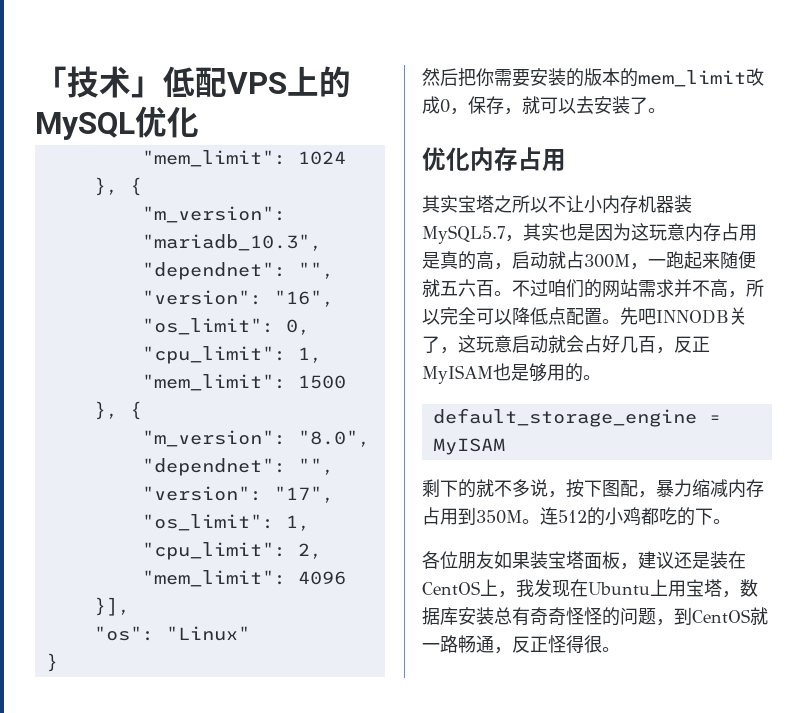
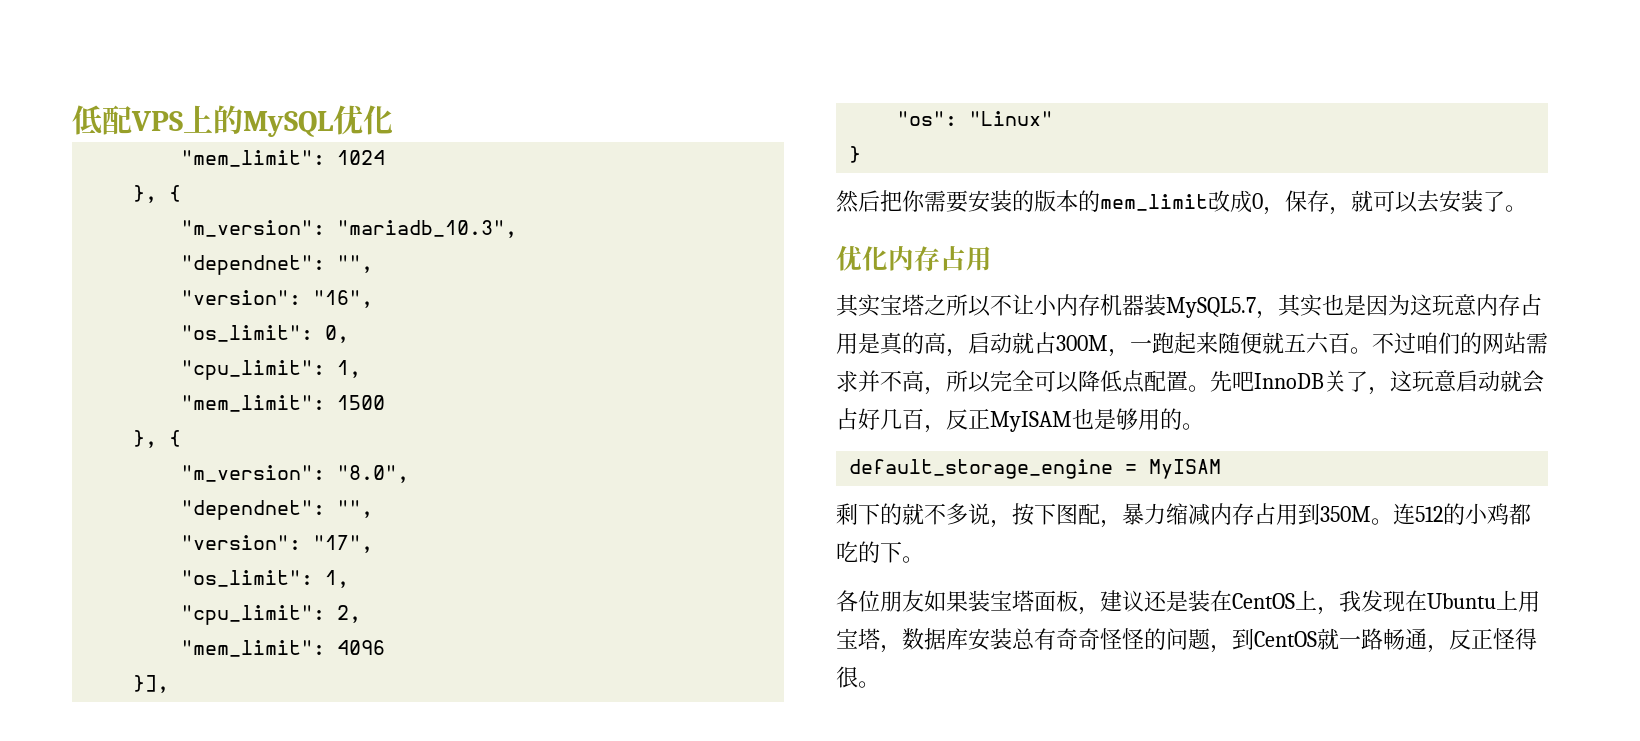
[35,66,163,98] 「技术」 -> (72, 120) none
[656,309,729,324] INNODB -> [1254,373,1324,389] InnoDB

